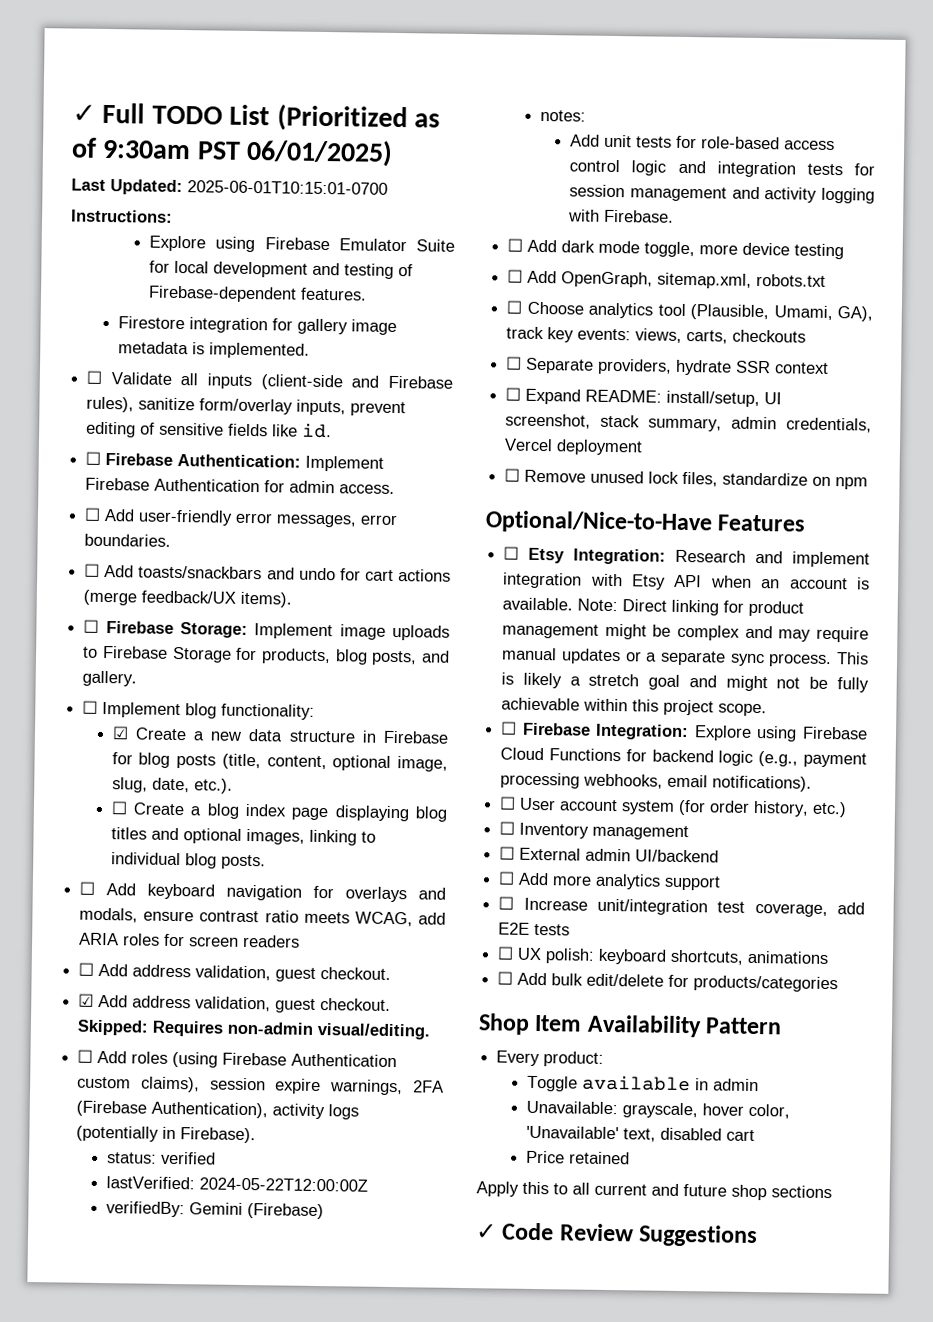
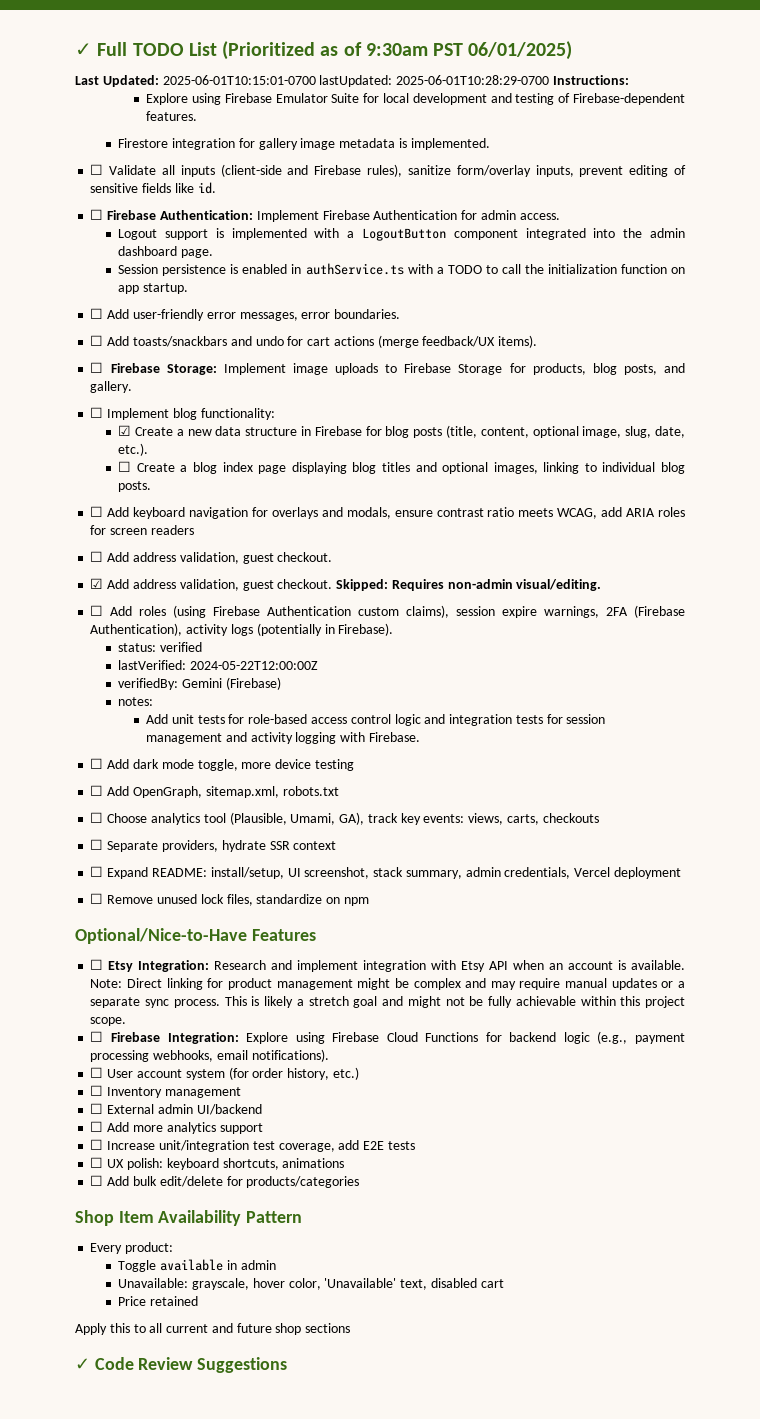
(388, 187) // -> [319,75,550,87] lastUpdated: 2025-06-01T10:28:29-0700
(396, 489) none -> [118,228,686,241] [118,246,214,258] [118,263,685,276] [118,283,189,294] // Logout support is implemented with a LogoutButton component integrated into the admin dashboard page. // Session persistence is enabled in authService.ts with a TODO to call the initialization function on app startup.

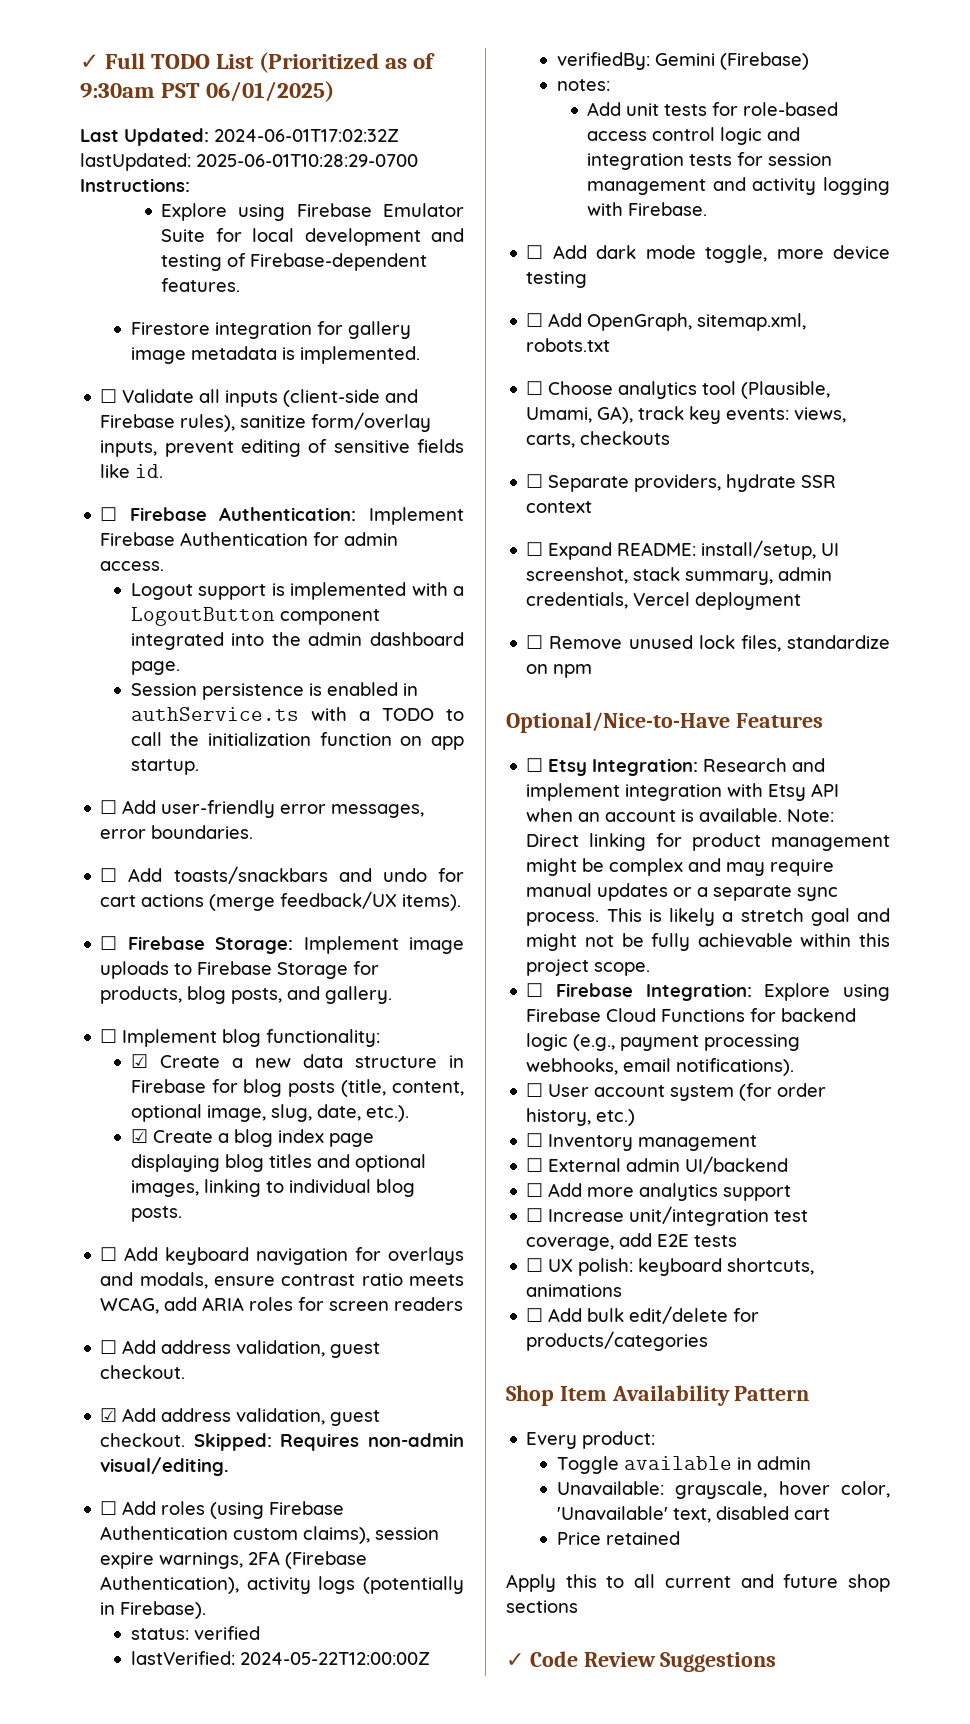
[162,75,316,85] 2025-06-01T10:15:01-0700 -> [214,129,399,142] 2024-06-01T17:02:32Z
[118,461,132,472] ☐ -> [130,1129,148,1143] ☑

